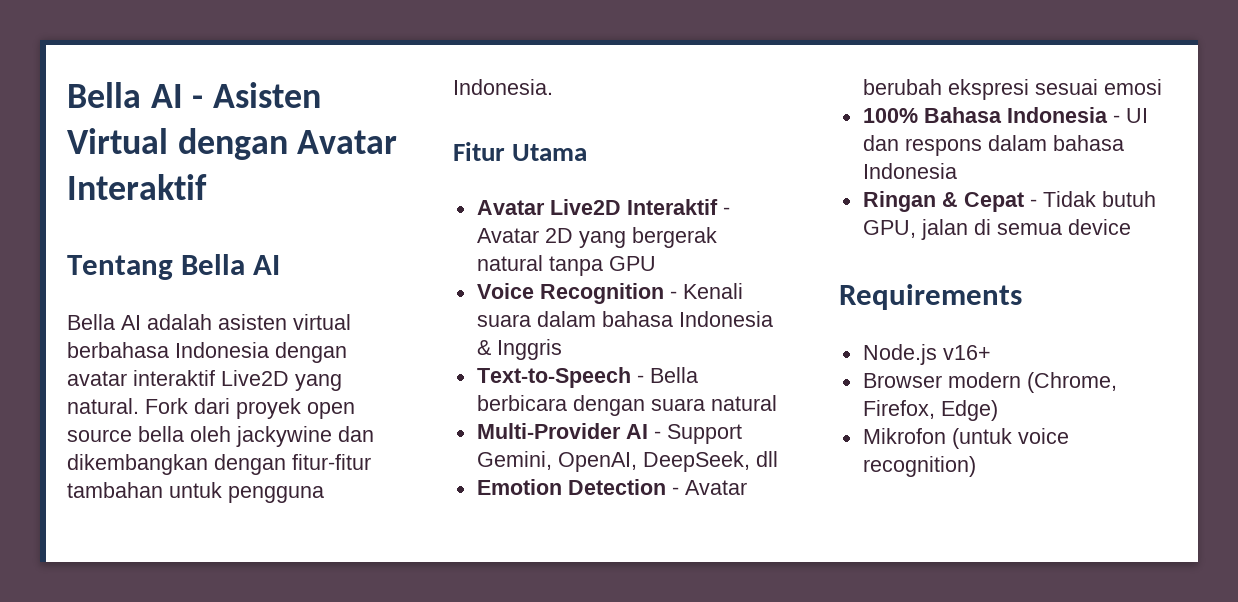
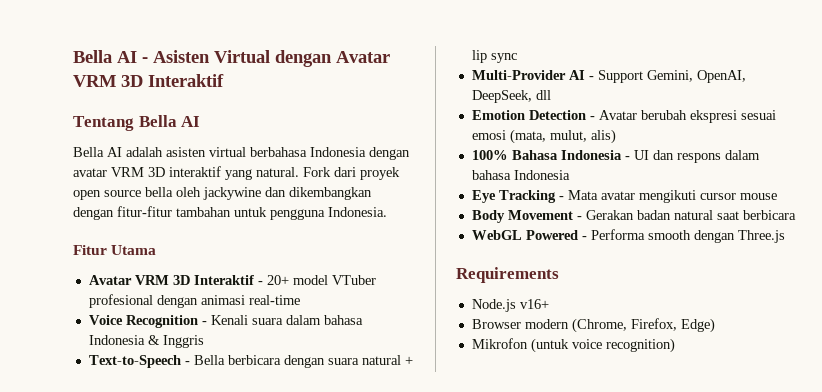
(398, 142) none -> [73,75,143,87] VRM 3D
[133,370,289,386] interaktif Live2D -> [111,166,221,177] VRM 3D interaktif
[549,199,730,215] [476,227,717,248] [476,255,656,276] Live2D Interaktif - Avatar 2D yang bergerak natural tanpa GPU -> [134,275,376,285] [88,294,300,308] VRM 3D Interaktif - 20+ model VTuber profesional dengan animasi real-time
(777, 403) none -> [404,356,413,365] [471,50,517,63] + lip sync
(1162, 87) none -> [509,129,616,144] (mata, mulut, alis)
[862,191,1156,212] [862,219,1131,240] Ringan & Cepat - Tidak butuh GPU, jalan di semua device -> [471,190,777,203] [471,210,796,223] [471,229,785,243] Eye Tracking - Mata avatar mengikuti cursor mouse // Body Movement - Gerakan badan natural saat berbicara // WebGL Powered - Performa smooth dengan Three.js

